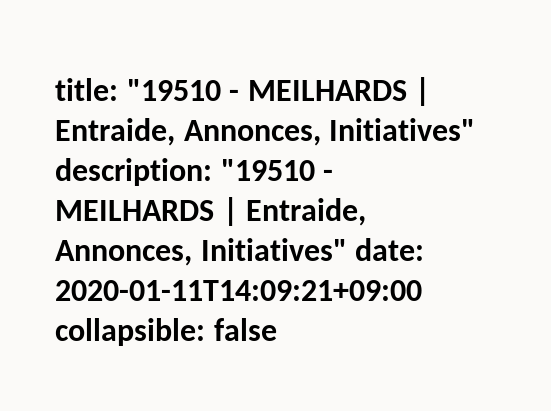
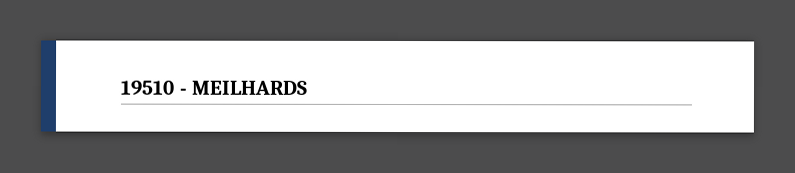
[55,77,431,106] [55,118,476,146] [55,158,334,186] [55,197,367,226] [55,238,425,266] [55,280,422,301] [55,318,277,346] title: "19510 - MEILHARDS | Entraide, Annonces, Initiatives" description: "19510 - MEILHARDS | Entraide, Annonces, Initiatives" date: 2020-01-11T14:09:21+09:00 collapsible: false -> [120,80,309,96] 19510 - MEILHARDS

